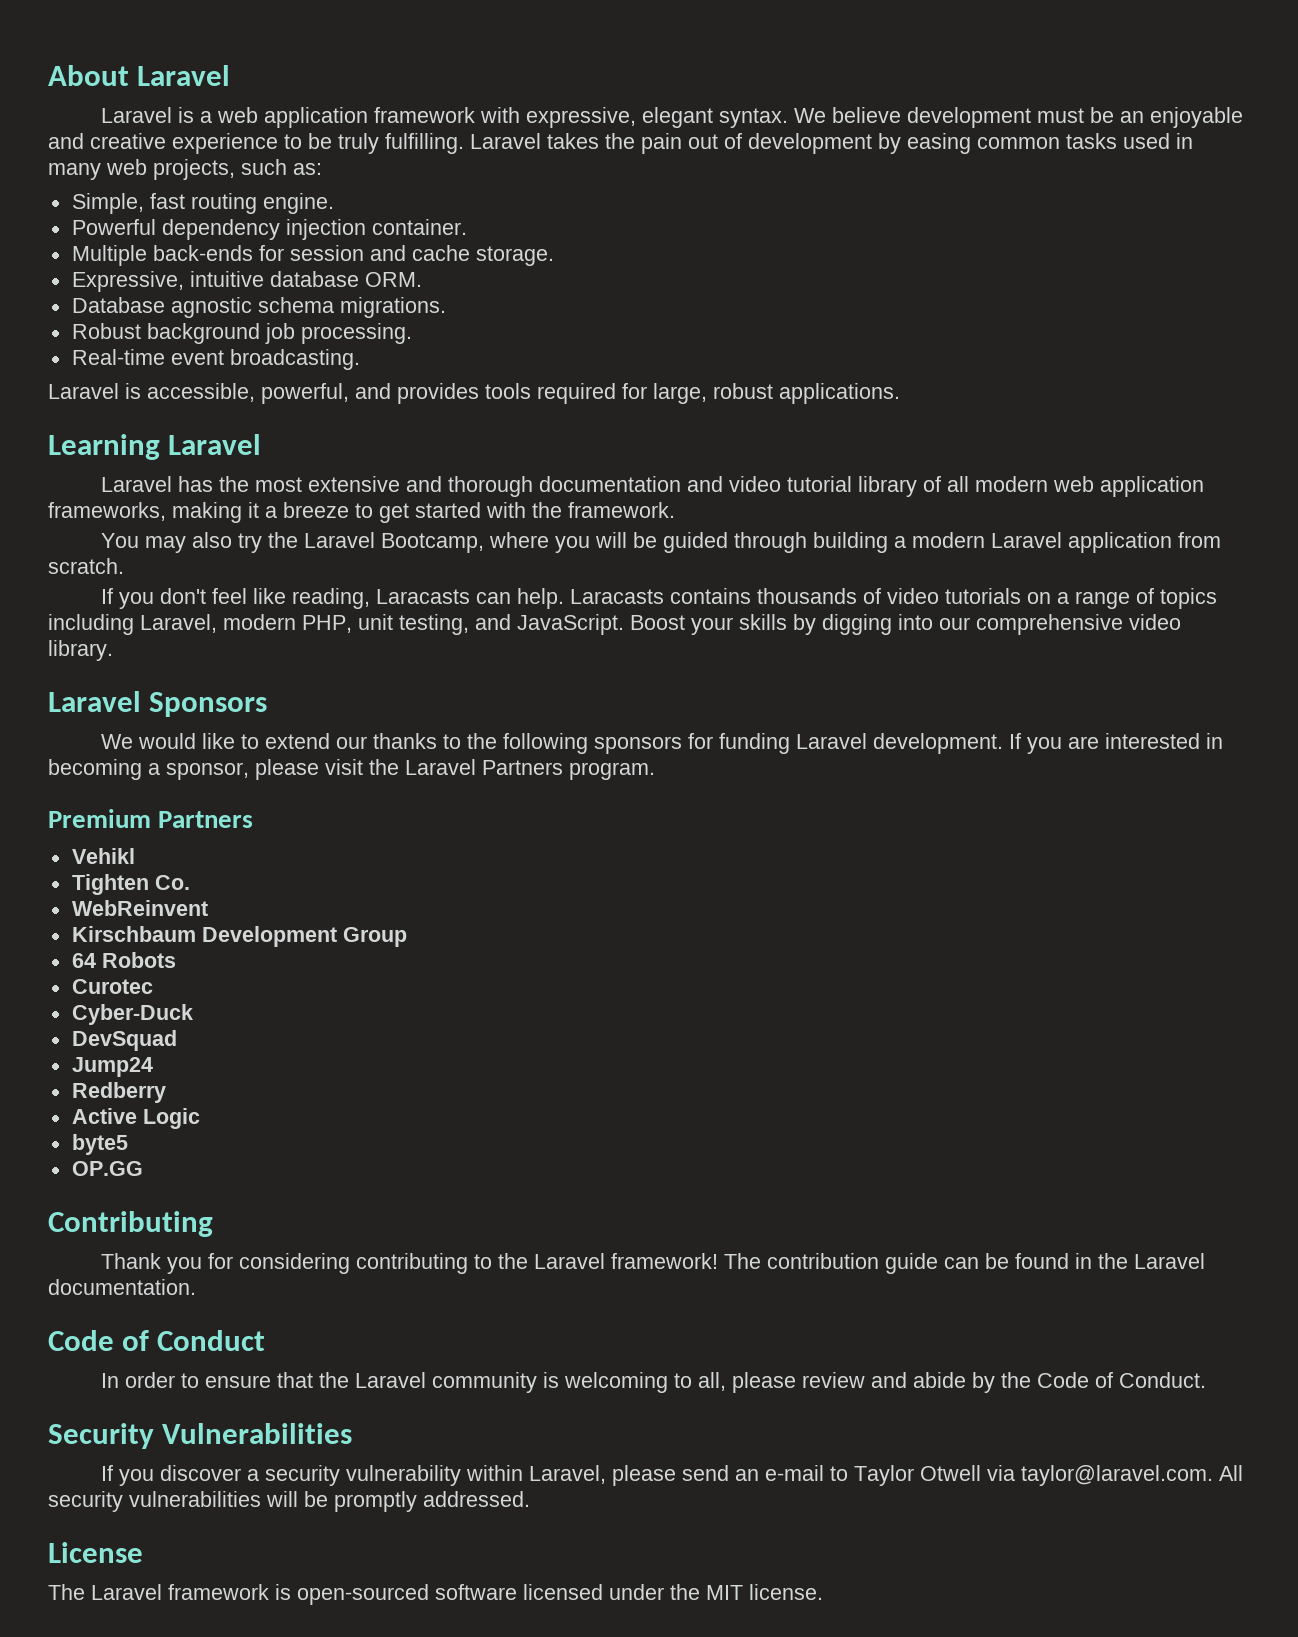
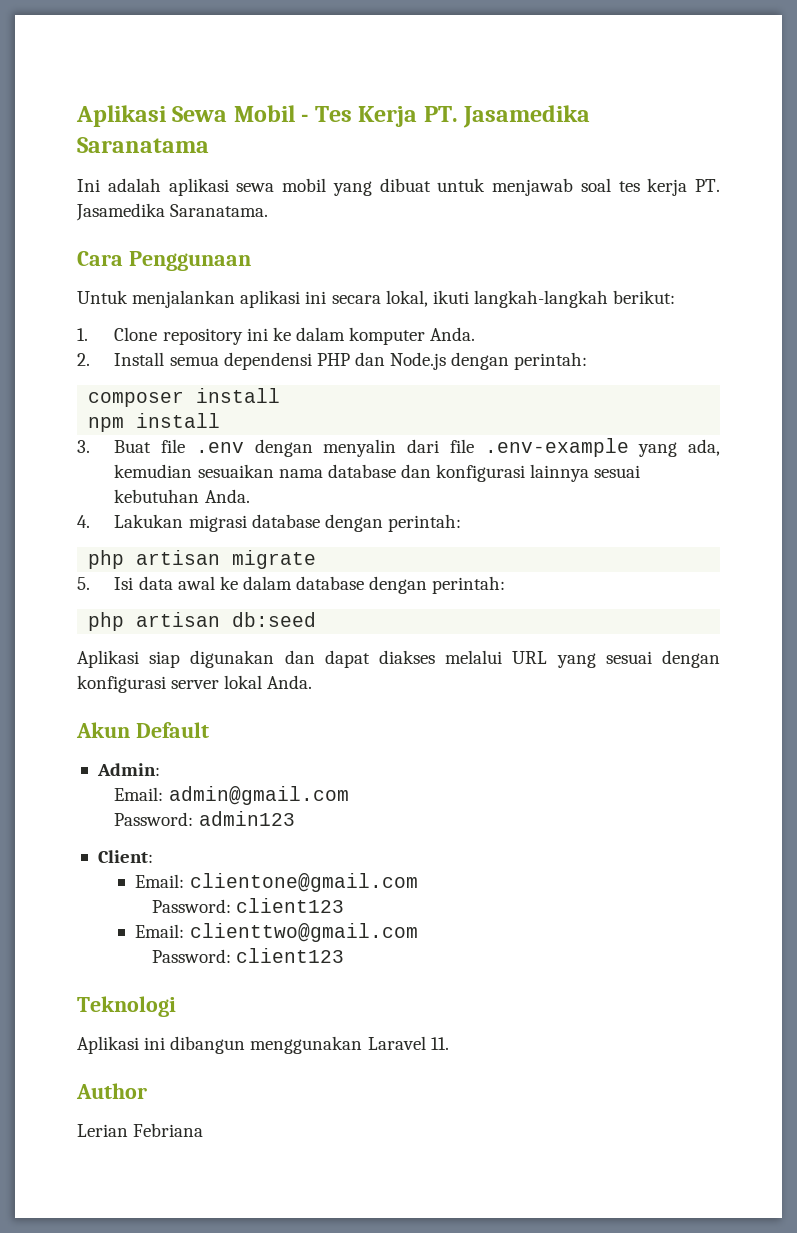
[48,65,231,86] [101,107,1244,128] [48,133,1193,154] [48,159,322,180] [71,193,334,214] [71,219,467,240] [71,245,554,266] [71,271,422,292] [71,297,446,318] [71,323,412,344] [71,349,360,370] [48,383,900,404] [48,434,262,460] [101,476,1205,497] [48,502,675,523] [101,532,1222,553] [48,558,124,574] [101,588,1218,609] [48,614,1181,635] [48,640,113,661] [48,691,268,717] [101,733,1224,754] [48,759,655,780] [48,809,254,828] [71,848,135,864] [71,874,190,895] [71,900,208,916] [71,926,407,947] [71,952,176,968] [71,979,153,994] [71,1004,193,1025] [71,1030,177,1051] [71,1057,153,1077] [71,1082,166,1103] [71,1108,200,1129] [71,1134,128,1155] [71,1161,143,1176] [48,1211,213,1237] [101,1253,1206,1274] [48,1279,196,1295] [48,1330,266,1351] [101,1372,1207,1393] [48,1423,353,1449] [101,1465,1244,1486] [48,1491,530,1512] [48,1542,143,1563] [48,1584,823,1605] About Laravel // Laravel is a web application framework with expressive, elegant syntax. We believe development must be an enjoyable and creative experience to be truly fulfilling. Laravel takes the pain out of development by easing common tasks used in many web projects, such as: // Simple, fast routing engine. // Powerful dependency injection container. // Multiple back-ends for session and cache storage. // Expressive, intuitive database ORM. // Database agnostic schema migrations. // Robust background job processing. // Real-time event broadcasting. // Laravel is accessible, powerful, and provides tools required for large, robust applications. // Learning Laravel // Laravel has the most extensive and thorough documentation and video tutorial library of all modern web application frameworks, making it a breeze to get started with the framework. // You may also try the Laravel Bootcamp, where you will be guided through building a modern Laravel application from scratch. // If you don't feel like reading, Laracasts can help. Laracasts contains thousands of video tutorials on a range of topics including Laravel, modern PHP, unit testing, and JavaScript. Boost your skills by digging into our comprehensive video library. // Laravel Sponsors // We would like to extend our thanks to the following sponsors for funding Laravel development. If you are interested in becoming a sponsor, please visit the Laravel Partners program. // Premium Partners // Vehikl // Tighten Co. // WebReinvent // Kirschbaum Development Group // 64 Robots // Curotec // Cyber-Duck // DevSquad // Jump24 // Redberry // Active Logic // byte5 // OP.GG // Contributing // Thank you for considering contributing to the Laravel framework! The contribution guide can be found in the Laravel documentation. // Code of Conduct // In order to ensure that the Laravel community is welcoming to all, please review and abide by the Code of Conduct. // Security Vulnerabilities // If you discover a security vulnerability within Laravel, please send an e-mail to Taylor Otwell via taylor@laravel.com. All security vulnerabilities will be promptly addressed. // License // The Laravel framework is open-sourced software licensed under the MIT license. -> [76,105,591,128] [77,137,209,153] [77,178,720,196] [76,203,269,221] [77,251,251,271] [77,290,676,308] [77,327,476,345] [77,352,588,370] [88,388,281,407] [88,413,221,432] [77,438,720,457] [114,464,641,482] [114,489,250,503] [77,514,462,532] [88,550,317,569] [77,576,506,594] [88,612,317,631] [77,650,720,668] [77,675,313,693] [76,722,209,738] [96,763,160,776] [114,786,349,805] [114,811,295,826] [97,850,153,863] [135,873,418,892] [151,898,345,913] [135,923,418,942] [151,948,345,963] [77,996,176,1017] [77,1036,449,1054] [76,1083,147,1099] [77,1123,204,1137] Aplikasi Sewa Mobil - Tes Kerja PT. Jasamedika Saranatama // Ini adalah aplikasi sewa mobil yang dibuat untuk menjawab soal tes kerja PT. Jasamedika Saranatama. // Cara Penggunaan // Untuk menjalankan aplikasi ini secara lokal, ikuti langkah-langkah berikut: // 1. Clone repository ini ke dalam komputer Anda. // 2. Install semua dependensi PHP dan Node.js dengan perintah: // composer install // npm install // 3. Buat file .env dengan menyalin dari file .env-example yang ada, kemudian sesuaikan nama database dan konfigurasi lainnya sesuai kebutuhan Anda. // 4. Lakukan migrasi database dengan perintah: // php artisan migrate // 5. Isi data awal ke dalam database dengan perintah: // php artisan db:seed // Aplikasi siap digunakan dan dapat diakses melalui URL yang sesuai dengan konfigurasi server lokal Anda. // Akun Default // Admin: // Email: admin@gmail.com // Password: admin123 // Client: // Email: clientone@gmail.com // Password: client123 // Email: clienttwo@gmail.com // Password: client123 // Teknologi // Aplikasi ini dibangun menggunakan Laravel 11. // Author // Lerian Febriana

